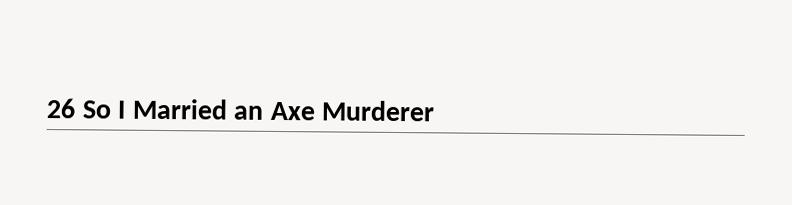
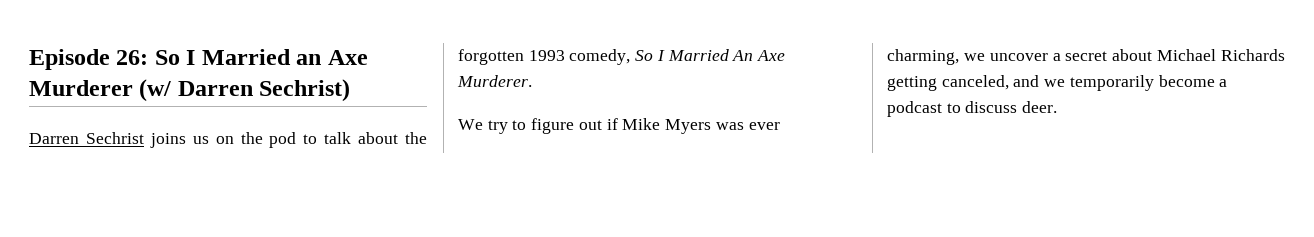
[46,98,76,119] 26 -> [29,49,149,70] Episode 26:
(436, 111) none -> [139,79,351,102] [29,132,427,148] [458,49,786,65] [457,75,532,87] [458,118,780,134] [887,49,1285,65] [887,75,1228,91] [887,101,1058,117] (w/ Darren Sechrist) // Darren Sechrist joins us on the pod to talk about the forgotten 1993 comedy, So I Married An Axe Murderer. // We try to figure out if Mike Myers was ever charming, we uncover a secret about Michael Richards getting canceled, and we temporarily become a podcast to discuss deer.

